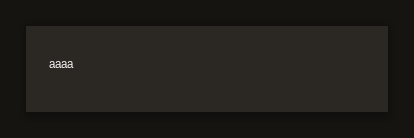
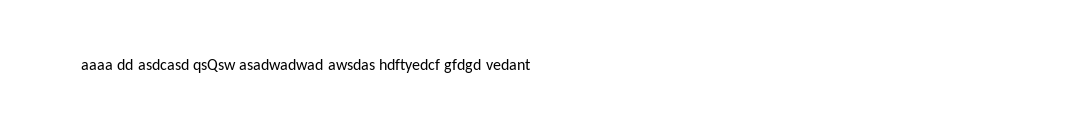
(74, 64) none -> [117,59,531,73] dd asdcasd qsQsw asadwadwad awsdas hdftyedcf gfdgd vedant

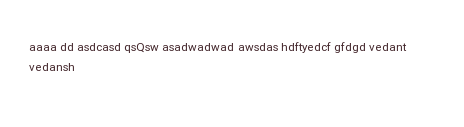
(531, 64) none -> [29,63,75,71] vedansh

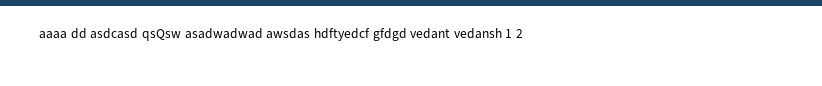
(75, 67) none -> [505,29,524,38] 1 2

